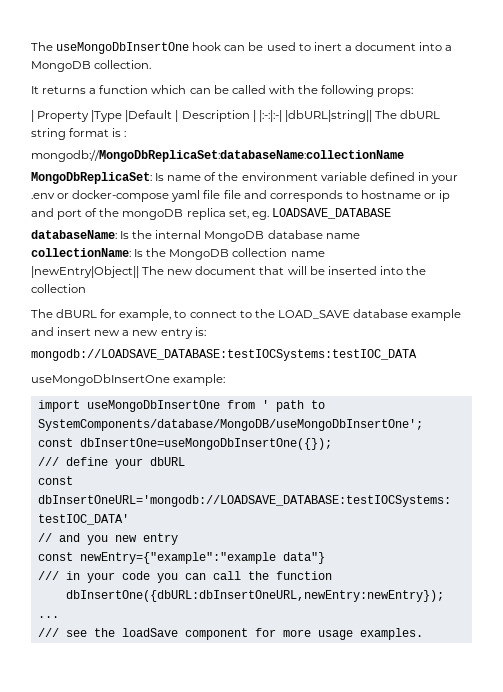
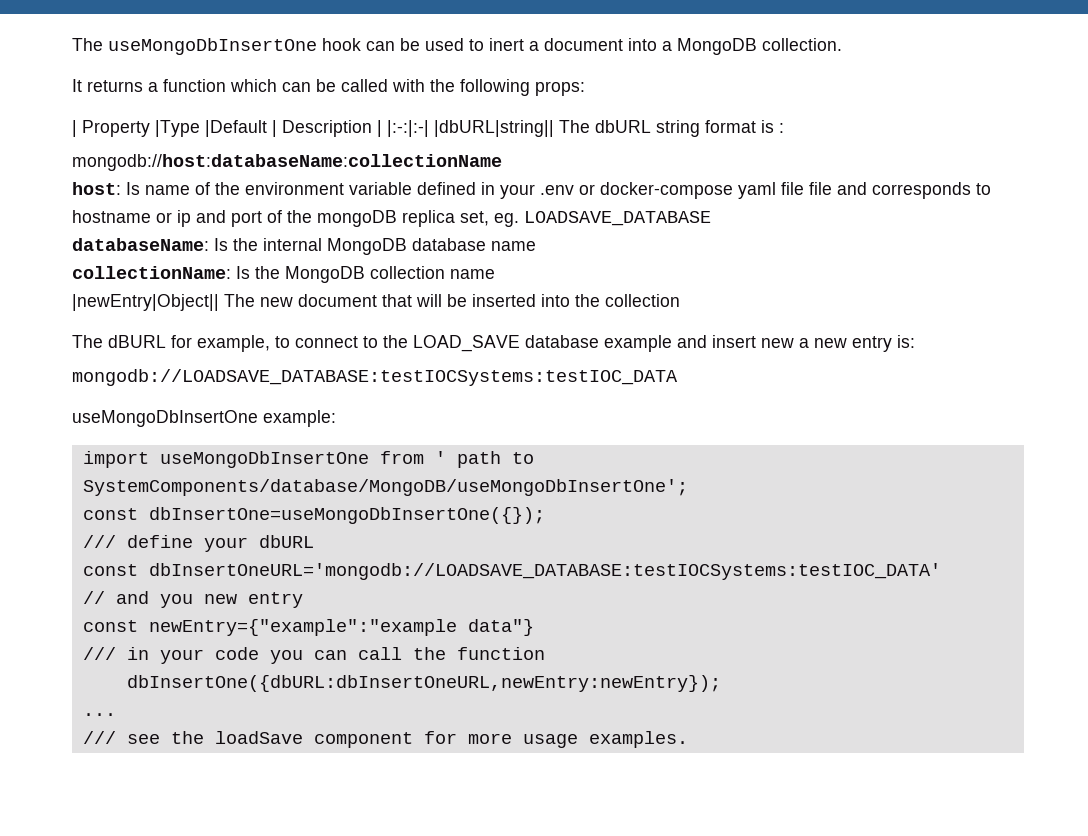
[31,150,404,162] [31,172,152,184] mongodb://MongoDbReplicaSet:databaseName:collectionName // MongoDbReplicaSet: -> [72,154,502,171] [72,182,121,195] mongodb://host:databaseName:collectionName // host:

